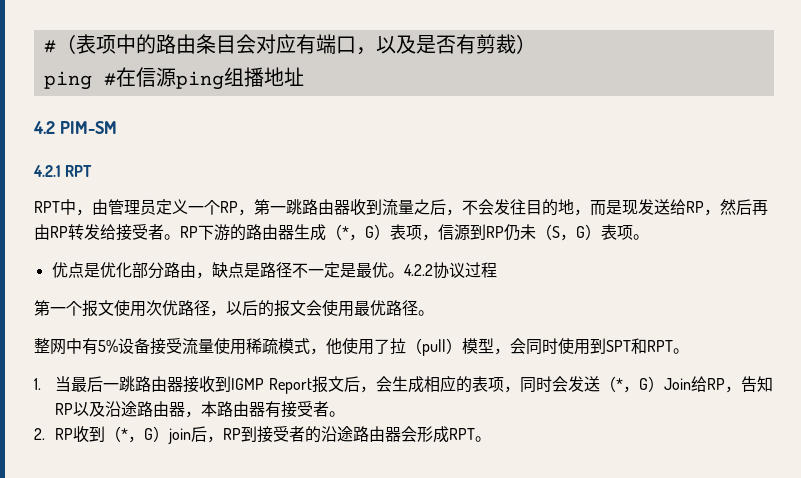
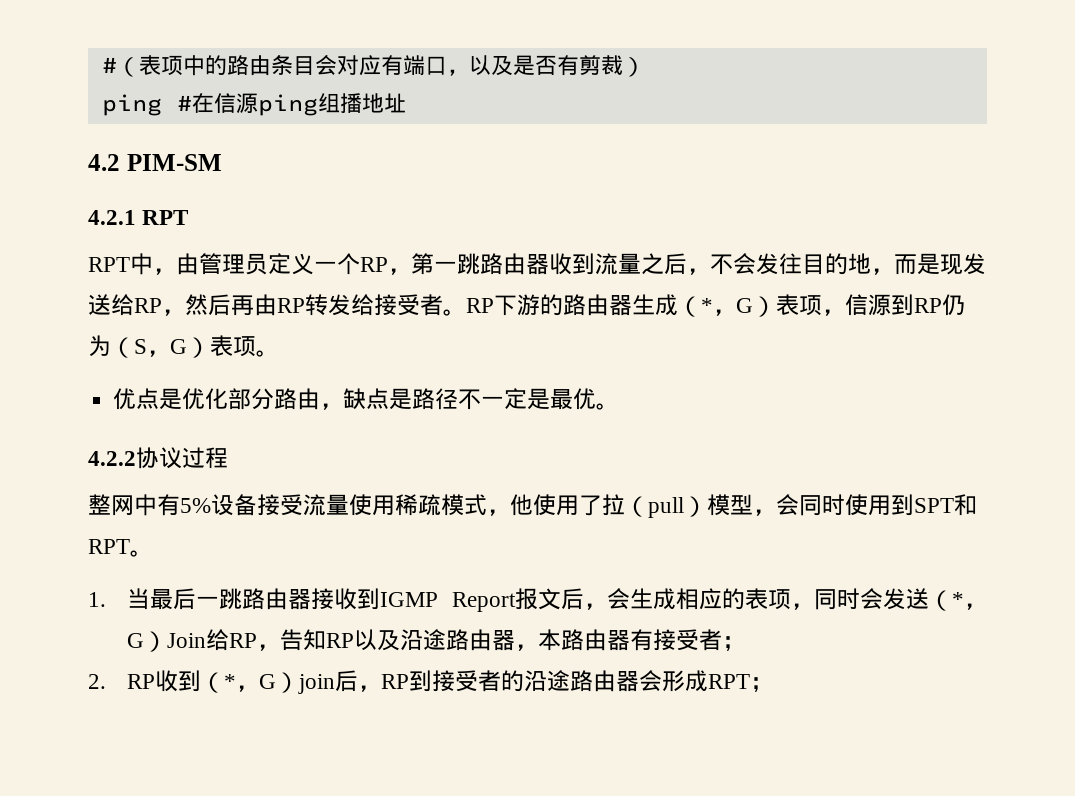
[520,224,536,240] 未 -> [88,335,111,357] 为
(404, 275) none -> (620, 406) //
[34,300,434,317] // 第一个报文使用次优路径，以后的报文会使用最优路径。 -> (228, 458) none
[329,411,346,417] 。 -> [721,636,745,651] ；
[475,436,492,442] 。 -> [749,677,773,692] ；

